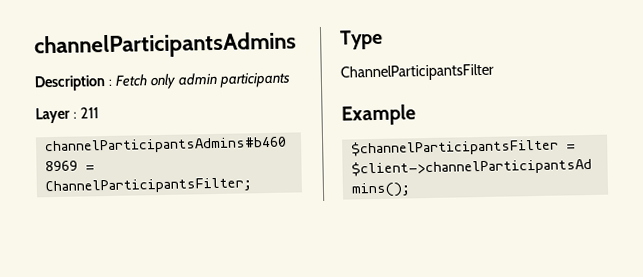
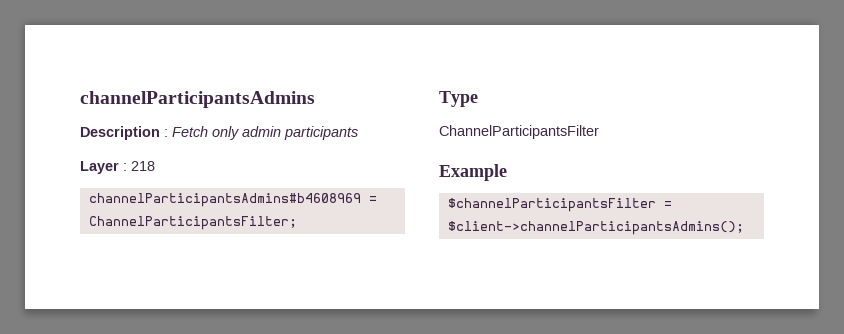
[79,107,99,119] 211 -> [131,161,155,171] 218

